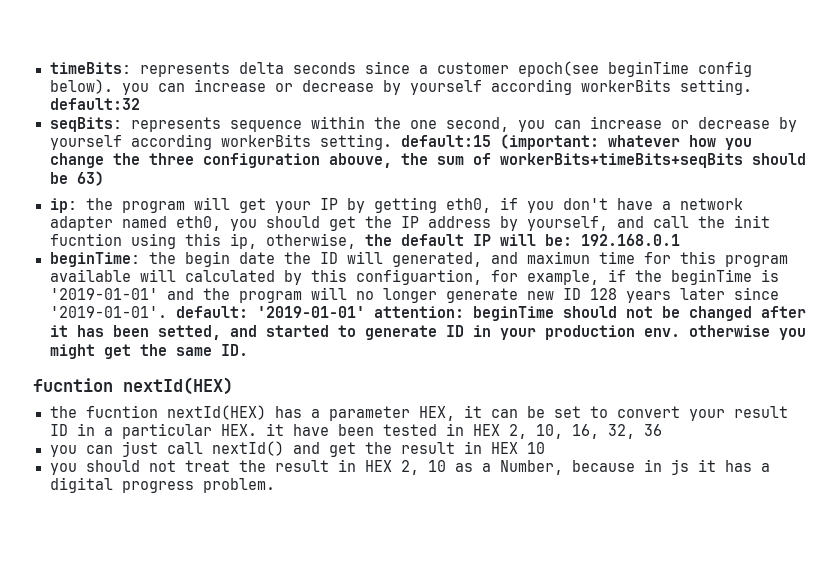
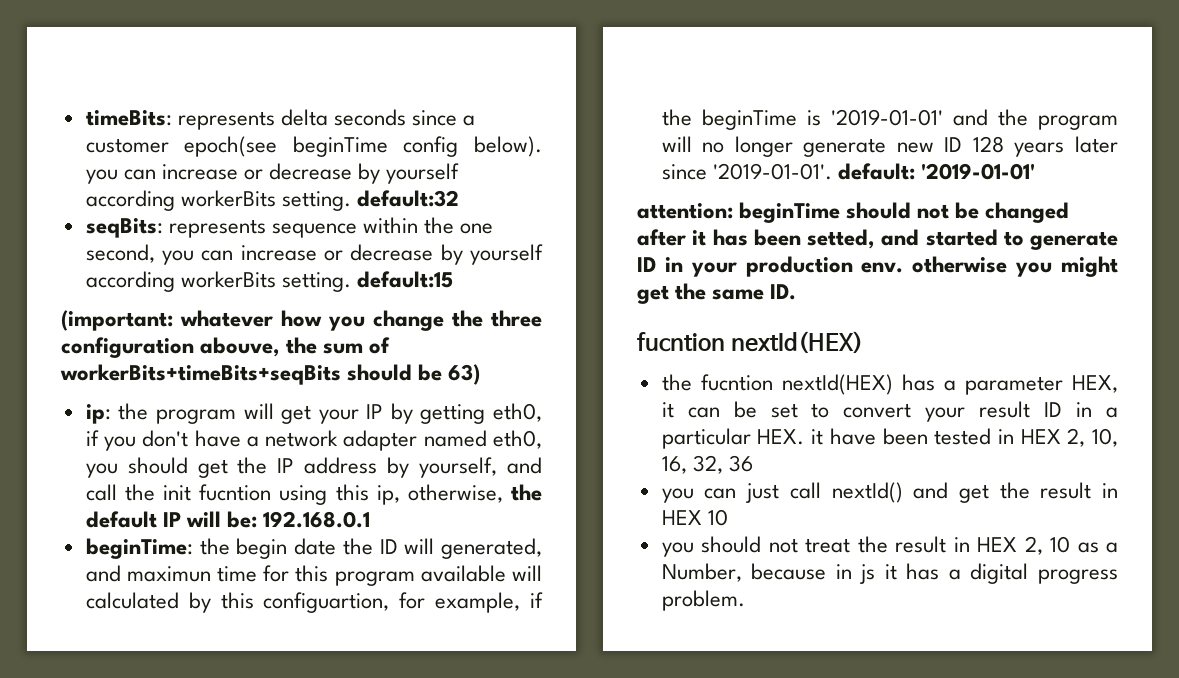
(491, 141) none -> (453, 279) //
(365, 312) none -> (1035, 171) //

